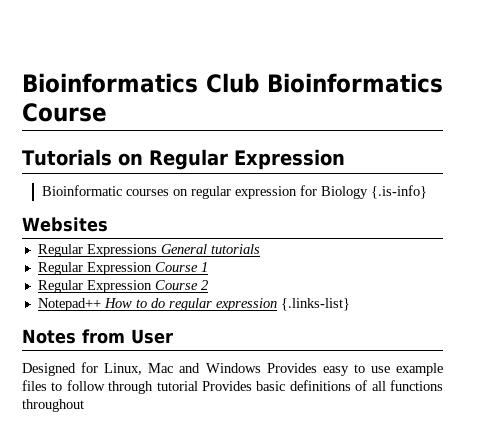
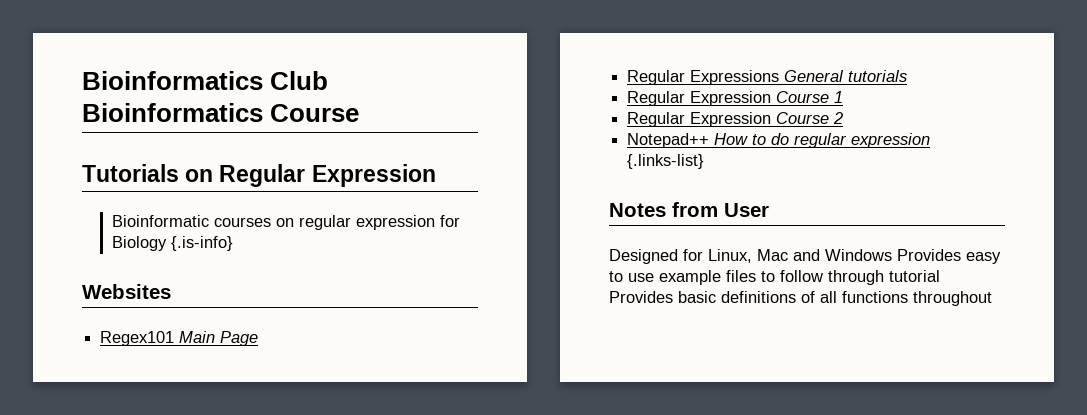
(108, 224) none -> [100,331,259,346] // Regex101 Main Page

